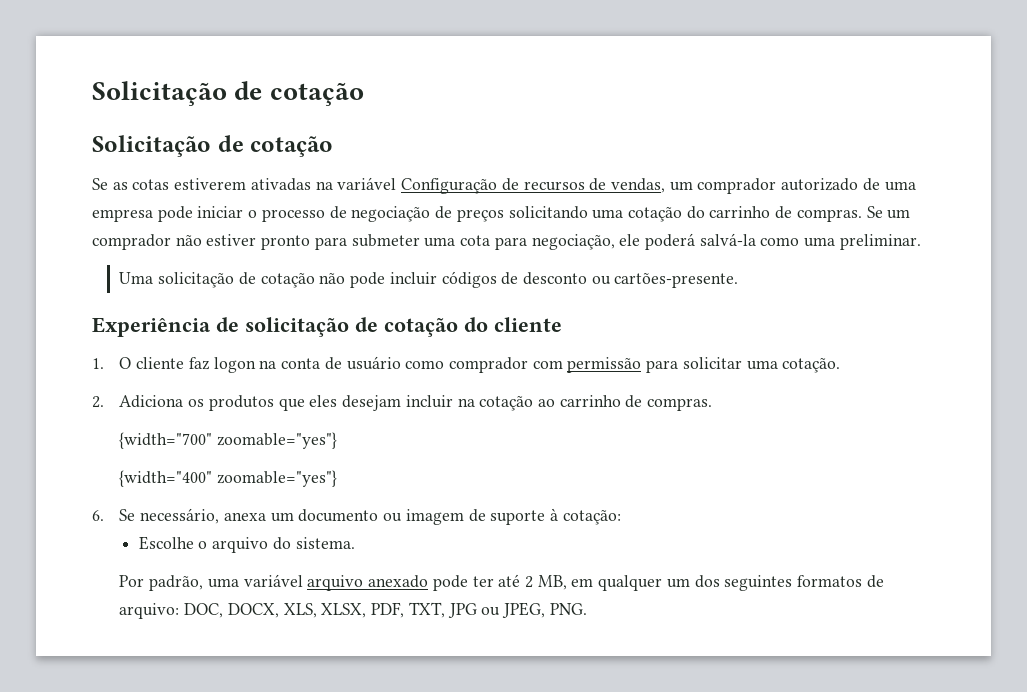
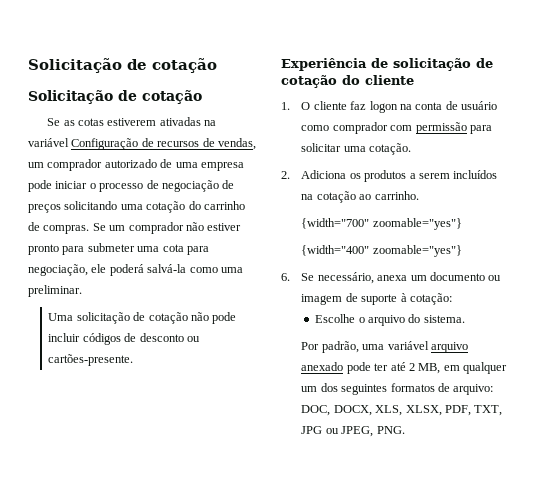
[278,395,713,411] que eles desejam incluir na cotação ao carrinho de compras. -> [409,170,498,179] [301,191,419,203] a serem incluídos na cotação ao carrinho.

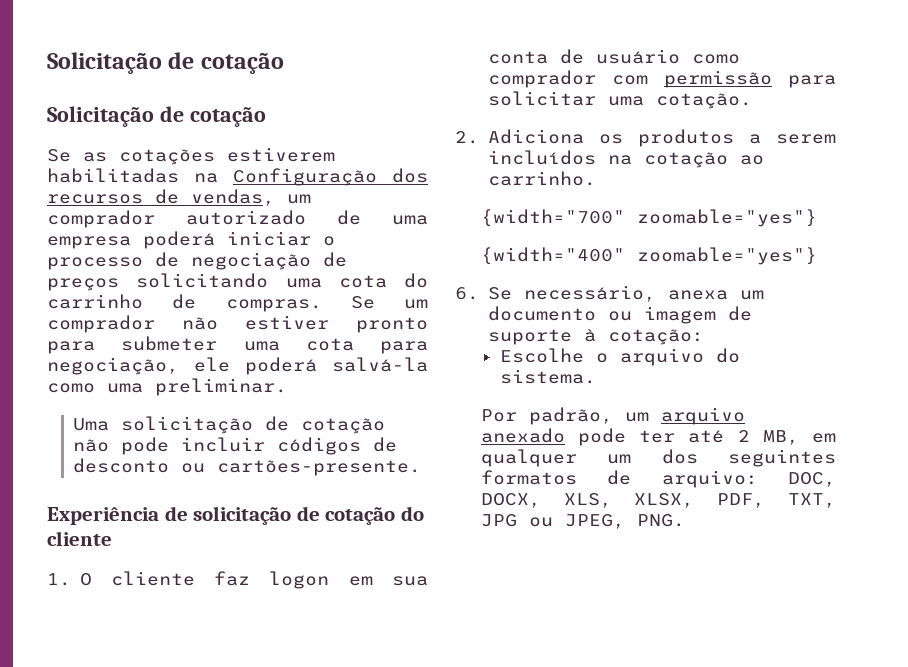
[78,117,217,126] [28,138,154,150] cotas estiverem ativadas na variável Configuração de -> [119,147,335,165] [47,168,428,186] cotações estiverem habilitadas na Configuração dos
[28,180,52,192] pode -> [143,231,215,249] poderá
[146,201,186,213] cotação -> [338,275,387,288] cota
[399,104,412,110] na -> [348,576,429,586] em sua
[362,341,429,350] uma variável -> [624,412,649,422] um

